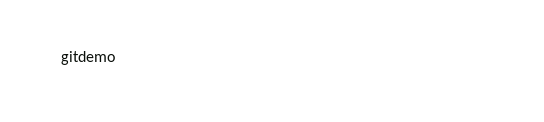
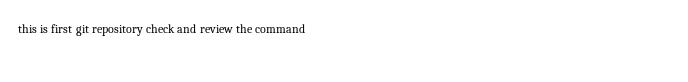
[61,51,115,65] gitdemo -> [18,24,306,36] this is first git repository check and review the command

